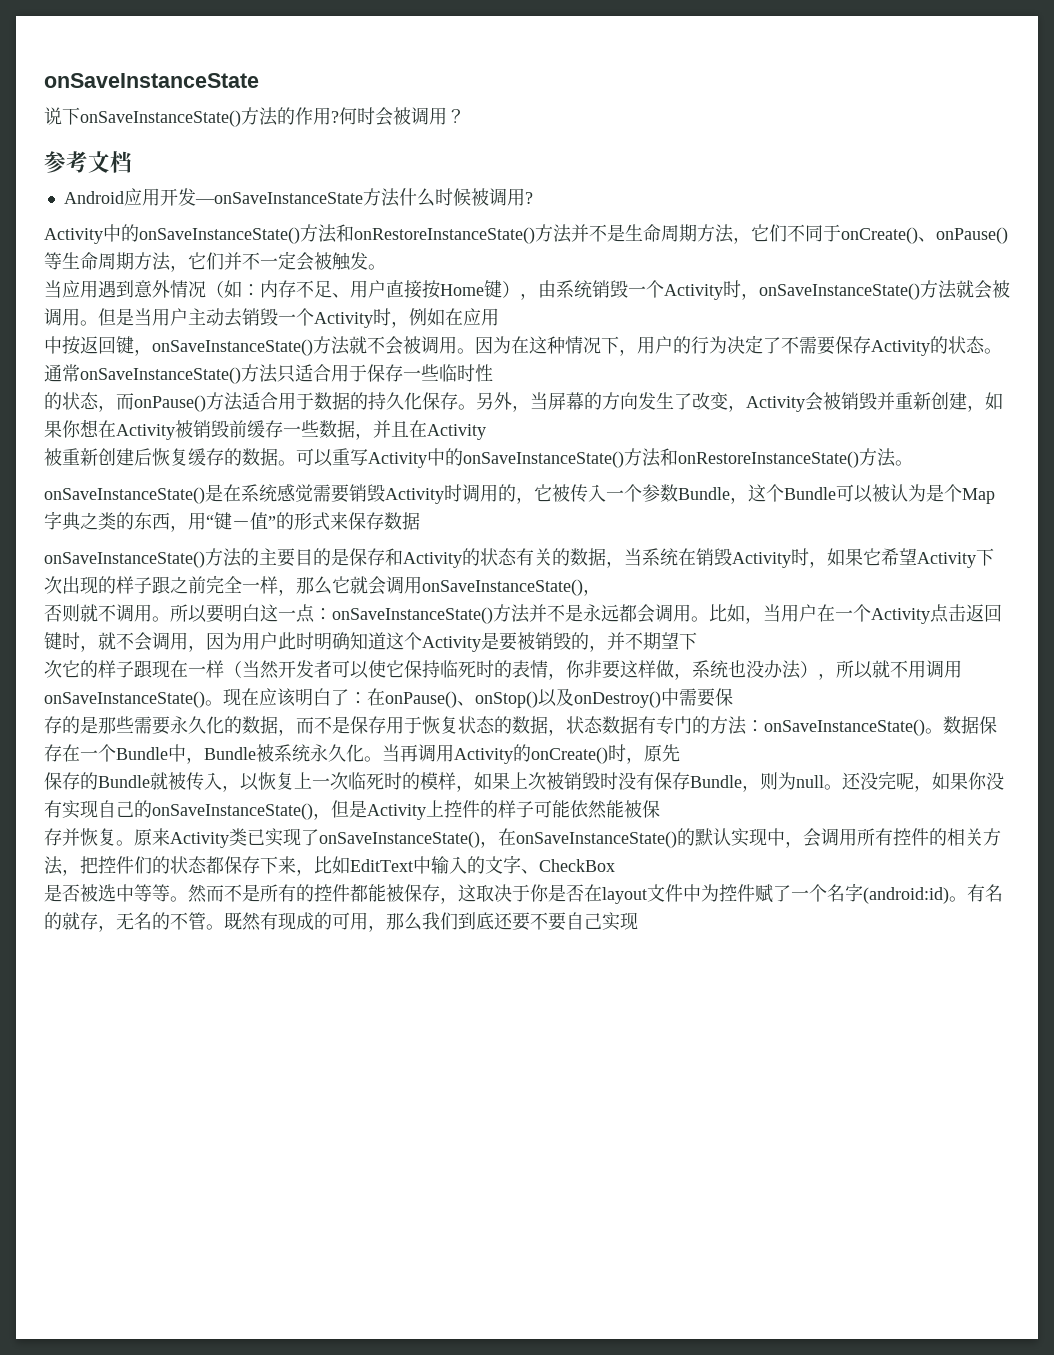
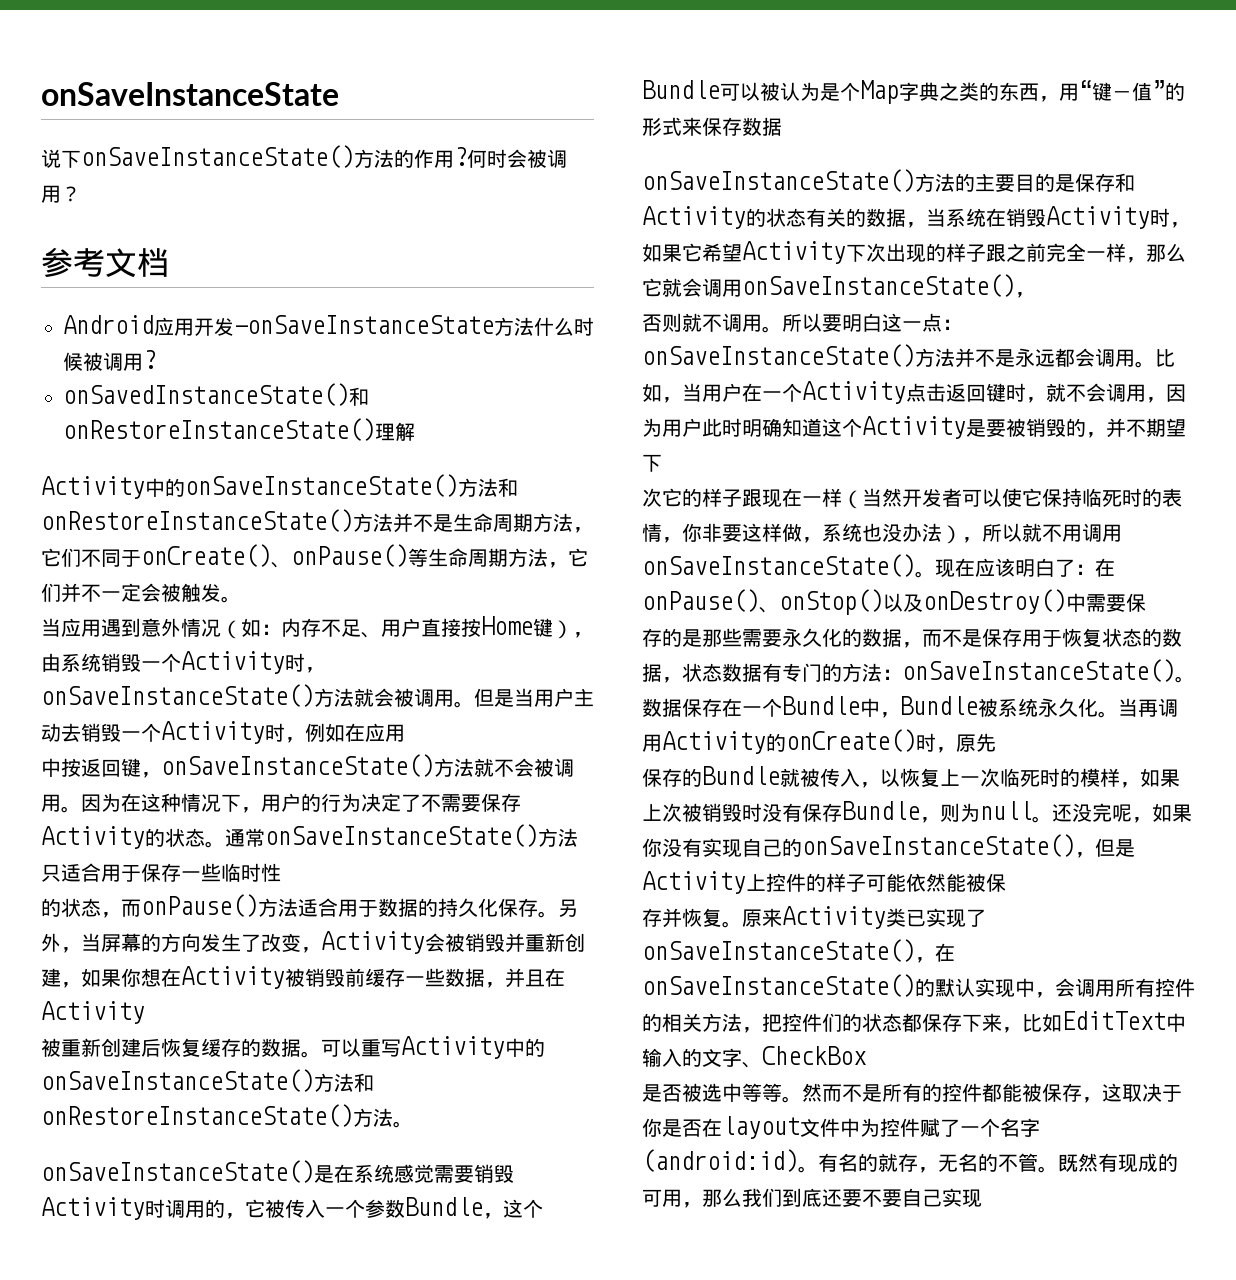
(533, 198) none -> [63,383,369,406] [63,418,415,441] // onSavedInstanceState()和onRestoreInstanceState()理解

